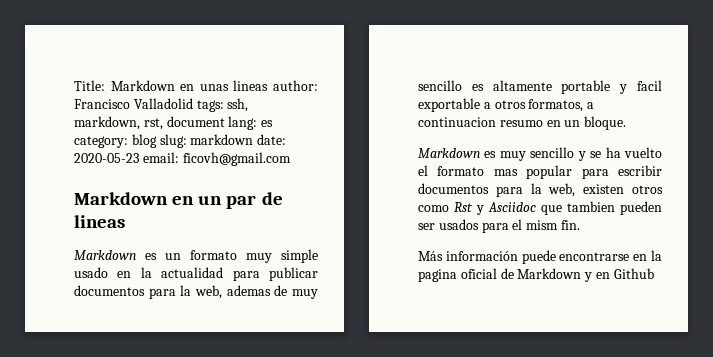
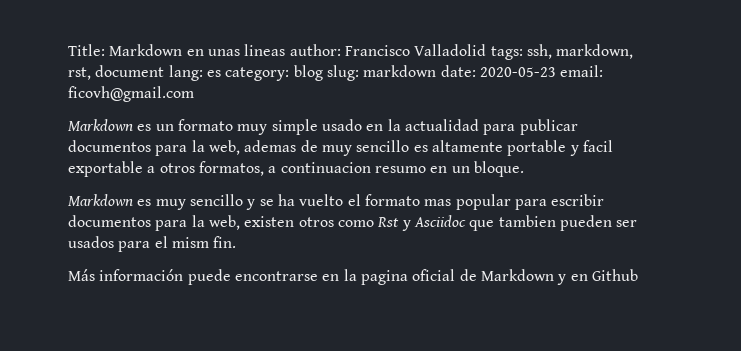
[74,192,283,209] [74,215,125,228] // Markdown en un par de lineas -> (194, 94) none

